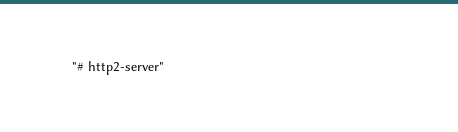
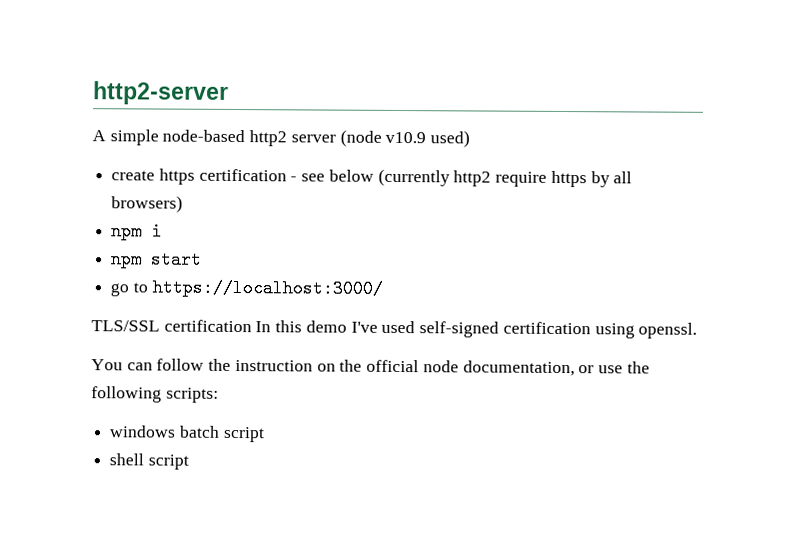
[72,61,164,75] "# http2-server" -> [93,81,229,105] [92,129,471,148] [111,168,633,188] [111,195,184,213] [111,222,163,241] [111,250,203,269] [110,278,383,298] [91,319,698,339] [91,358,650,377] [91,386,219,403] [109,425,265,443] [109,453,189,470] http2-server // A simple node-based http2 server (node v10.9 used) // create https certification - see below (currently http2 require https by all browsers) // npm i // npm start // go to https://localhost:3000/ // TLS/SSL certification In this demo I've used self-signed certification using openssl. // You can follow the instruction on the official node documentation, or use the following scripts: // windows batch script // shell script

